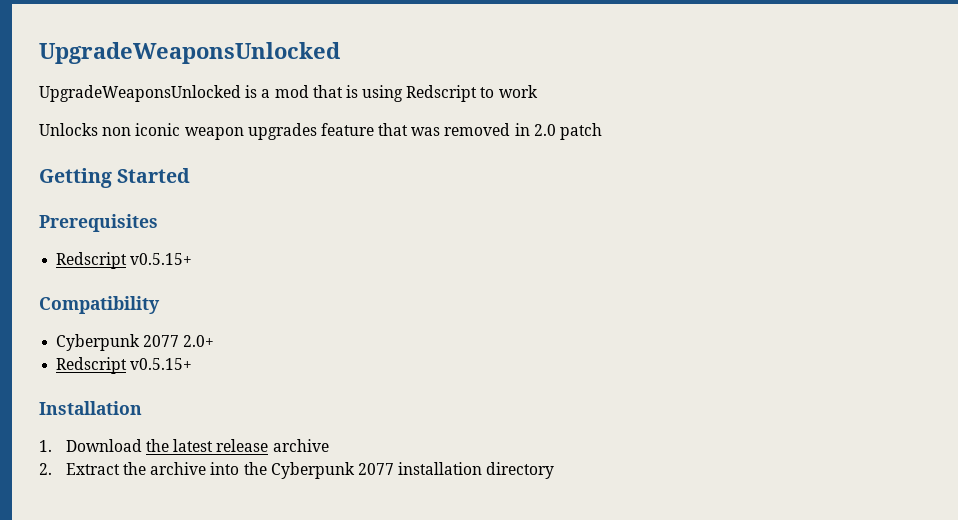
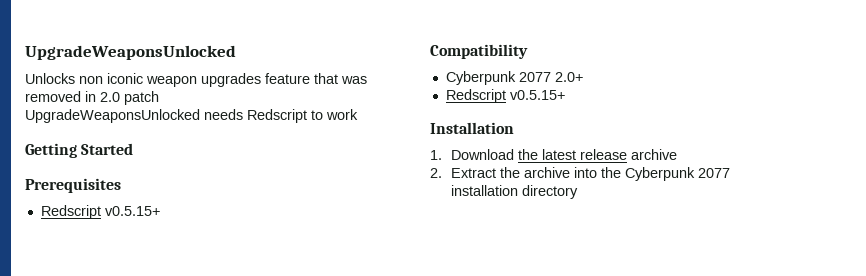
[39,42,340,64] [39,85,538,102] UpgradeWeaponsUnlocked // UpgradeWeaponsUnlocked is a mod that is using Redscript to work -> [25,45,236,60] UpgradeWeaponsUnlocked
(603, 131) none -> [25,109,358,123] // UpgradeWeaponsUnlocked needs Redscript to work

